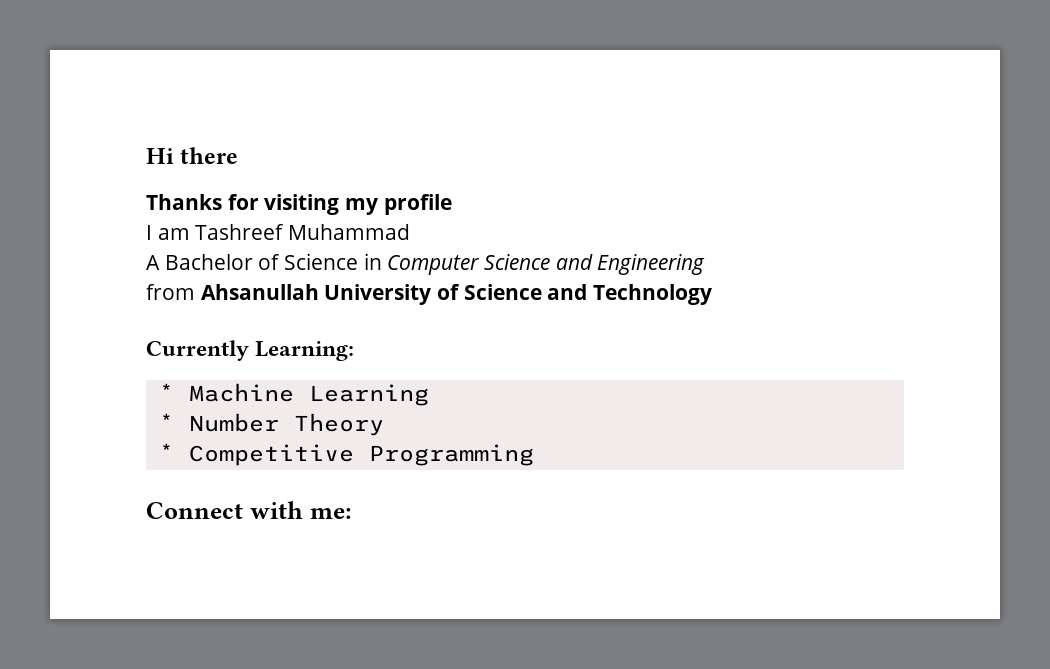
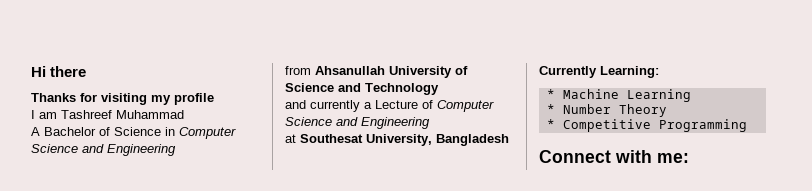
(713, 294) none -> [285,100,494,112] [285,117,430,129] [285,134,509,146] // and currently a Lecture of Computer Science and Engineering // at Southesat University, Bangladesh

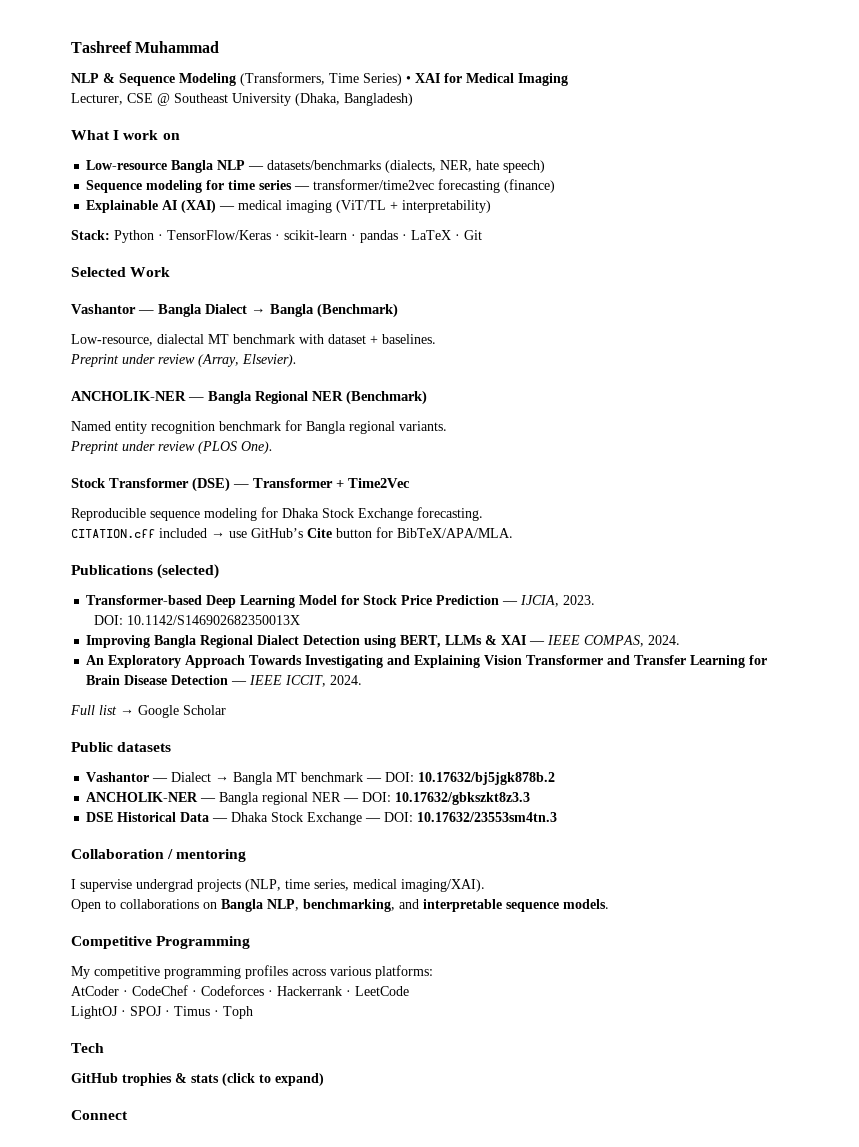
[31,66,87,77] [31,93,214,105] [31,110,184,119] [31,127,236,139] [31,144,176,156] [285,66,468,78] [285,83,439,95] [285,100,494,112] [285,117,430,129] [285,134,509,146] [539,66,659,78] [546,89,691,102] [546,104,667,117] [546,119,747,132] Hi there // Thanks for visiting my profile // I am Tashreef Muhammad // A Bachelor of Science in Computer Science and Engineering // from Ahsanullah University of Science and Technology // and currently a Lecture of Computer Science and Engineering // at Southesat University, Bangladesh // Currently Learning: // * Machine Learning // * Number Theory // * Competitive Programming -> [71,41,220,53] [71,72,568,86] [71,93,413,106] [71,130,180,140] [86,160,546,173] [86,179,556,193] [86,200,492,213] [71,230,482,243] [71,267,171,277] [71,303,398,318] [71,334,436,346] [70,354,297,367] [71,390,427,405] [71,420,447,434] [70,441,273,454] [71,477,410,492] [71,507,483,521] [71,527,513,538] [71,564,220,579] [86,595,596,608] [94,615,301,625] [86,635,681,648] [86,655,768,668] [86,675,363,687] [70,705,226,718] [71,742,172,752] [86,772,556,785] [86,792,531,805] [86,812,558,825] [71,849,247,862] [71,879,485,892] [71,899,609,912] [71,936,251,949] [71,965,433,979] [71,985,409,996] [71,1006,253,1019] [71,1043,104,1053] [71,1073,324,1086] Tashreef Muhammad // NLP & Sequence Modeling (Transformers, Time Series) • XAI for Medical Imaging // Lecturer, CSE @ Southeast University (Dhaka, Bangladesh) // What I work on // Low-resource Bangla NLP — datasets/benchmarks (dialects, NER, hate speech) // Sequence modeling for time series — transformer/time2vec forecasting (finance) // Explainable AI (XAI) — medical imaging (ViT/TL + interpretability) // Stack: Python · TensorFlow/Keras · scikit-learn · pandas · LaTeX · Git // Selected Work // Vashantor — Bangla Dialect → Bangla (Benchmark) // Low-resource, dialectal MT benchmark with dataset + baselines. // Preprint under review (Array, Elsevier). // ANCHOLIK-NER — Bangla Regional NER (Benchmark) // Named entity recognition benchmark for Bangla regional variants. // Preprint under review (PLOS One). // Stock Transformer (DSE) — Transformer + Time2Vec // Reproducible sequence modeling for Dhaka Stock Exchange forecasting. // CITATION.cff included → use GitHub’s Cite button for BibTeX/APA/MLA. // Publications (selected) // Transformer-based Deep Learning Model for Stock Price Prediction — IJCIA, 2023. // DOI: 10.1142/S146902682350013X // Improving Bangla Regional Dialect Detection using BERT, LLMs & XAI — IEEE COMPAS, 2024. // An Exploratory Approach Towards Investigating and Explaining Vision Transformer and Transfer Learning for Brain Disease Detection — IEEE ICCIT, 2024. // Full list → Google Scholar // Public datasets // Vashantor — Dialect → Bangla MT benchmark — DOI: 10.17632/bj5jgk878b.2 // ANCHOLIK-NER — Bangla regional NER — DOI: 10.17632/gbkszkt8z3.3 // DSE Historical Data — Dhaka Stock Exchange — DOI: 10.17632/23553sm4tn.3 // Collaboration / mentoring // I supervise undergrad projects (NLP, time series, medical imaging/XAI). // Open to collaborations on Bangla NLP, benchmarking, and interpretable sequence models. // Competitive Programming // My competitive programming profiles across various platforms: // AtCoder · CodeChef · Codeforces · Hackerrank · LeetCode // LightOJ · SPOJ · Timus · Toph // Tech // GitHub trophies & stats (click to expand)
[615,150,689,163] with me: -> (128, 1115) none

